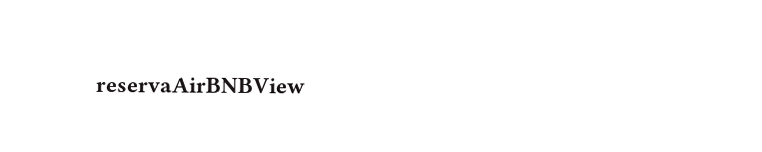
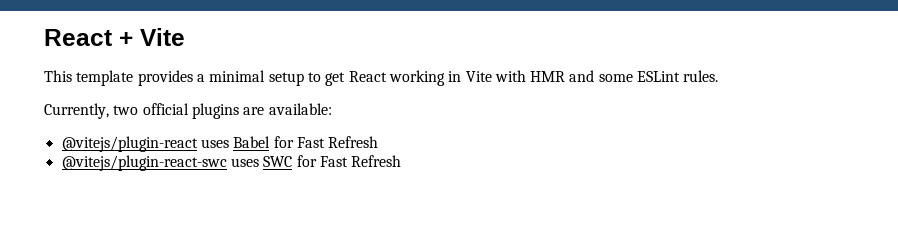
[95,76,305,94] reservaAirBNBView -> [44,28,185,46] [44,70,719,86] [44,103,332,119] [61,136,379,152] [61,155,402,171] React + Vite // This template provides a minimal setup to get React working in Vite with HMR and some ESLint rules. // Currently, two official plugins are available: // @vitejs/plugin-react uses Babel for Fast Refresh // @vitejs/plugin-react-swc uses SWC for Fast Refresh

